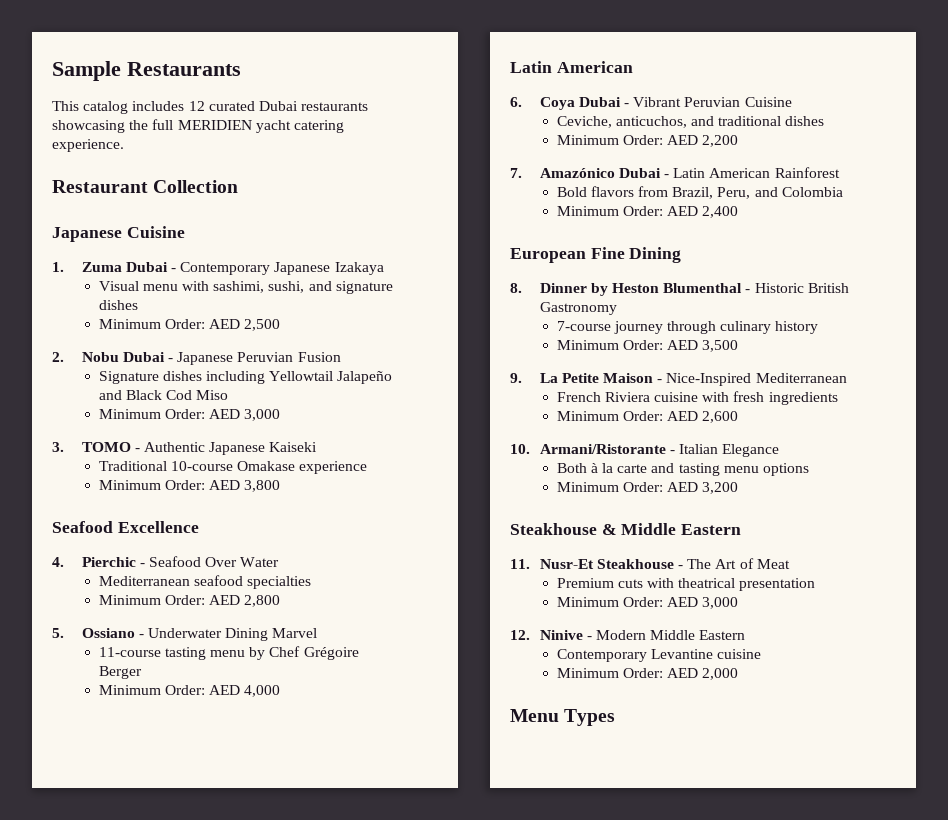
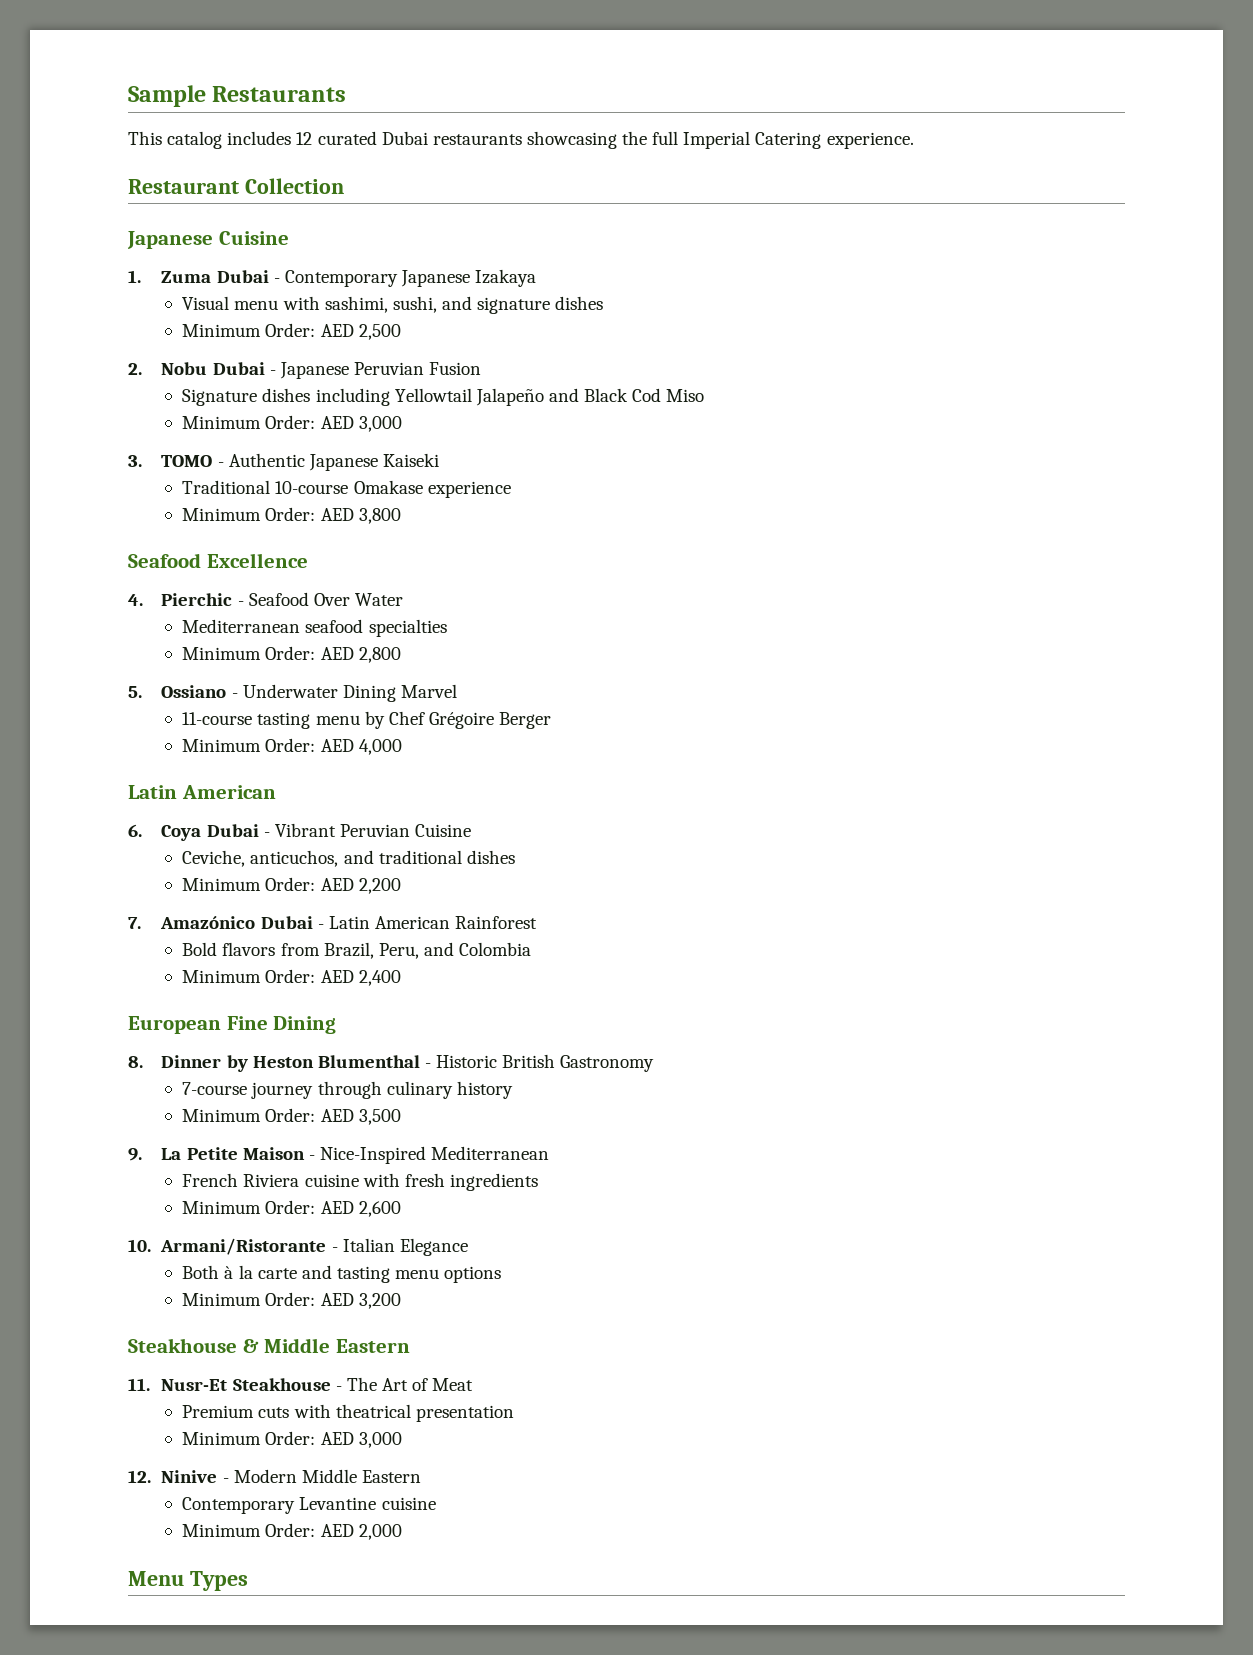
[177,120,344,133] MERIDIEN yacht catering -> [683,131,822,149] Imperial Catering

